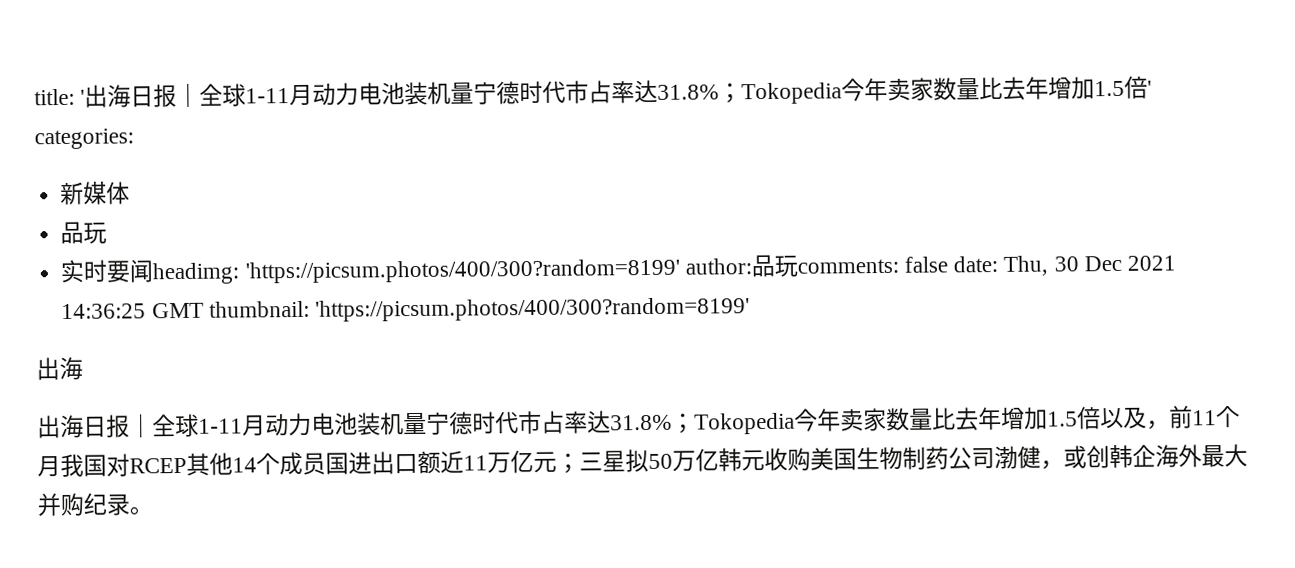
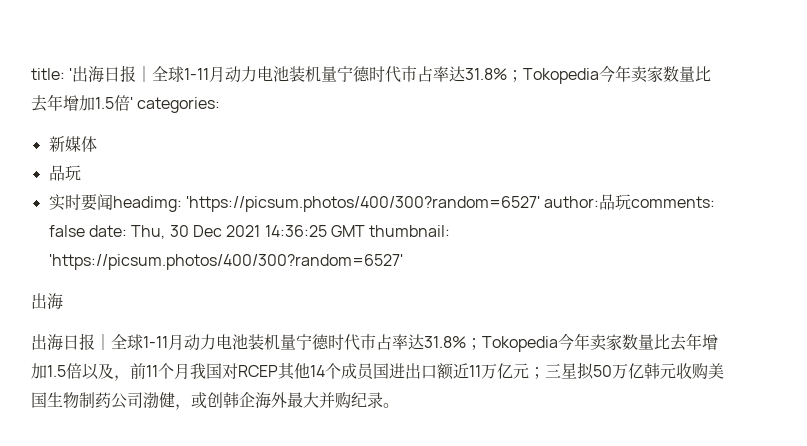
[244,258,680,284] 'https://picsum.photos/400/300?random=8199' -> [185,196,540,212] 'https://picsum.photos/400/300?random=6527'
[314,297,750,322] 'https://picsum.photos/400/300?random=8199' -> [48,254,403,270] 'https://picsum.photos/400/300?random=6527'

